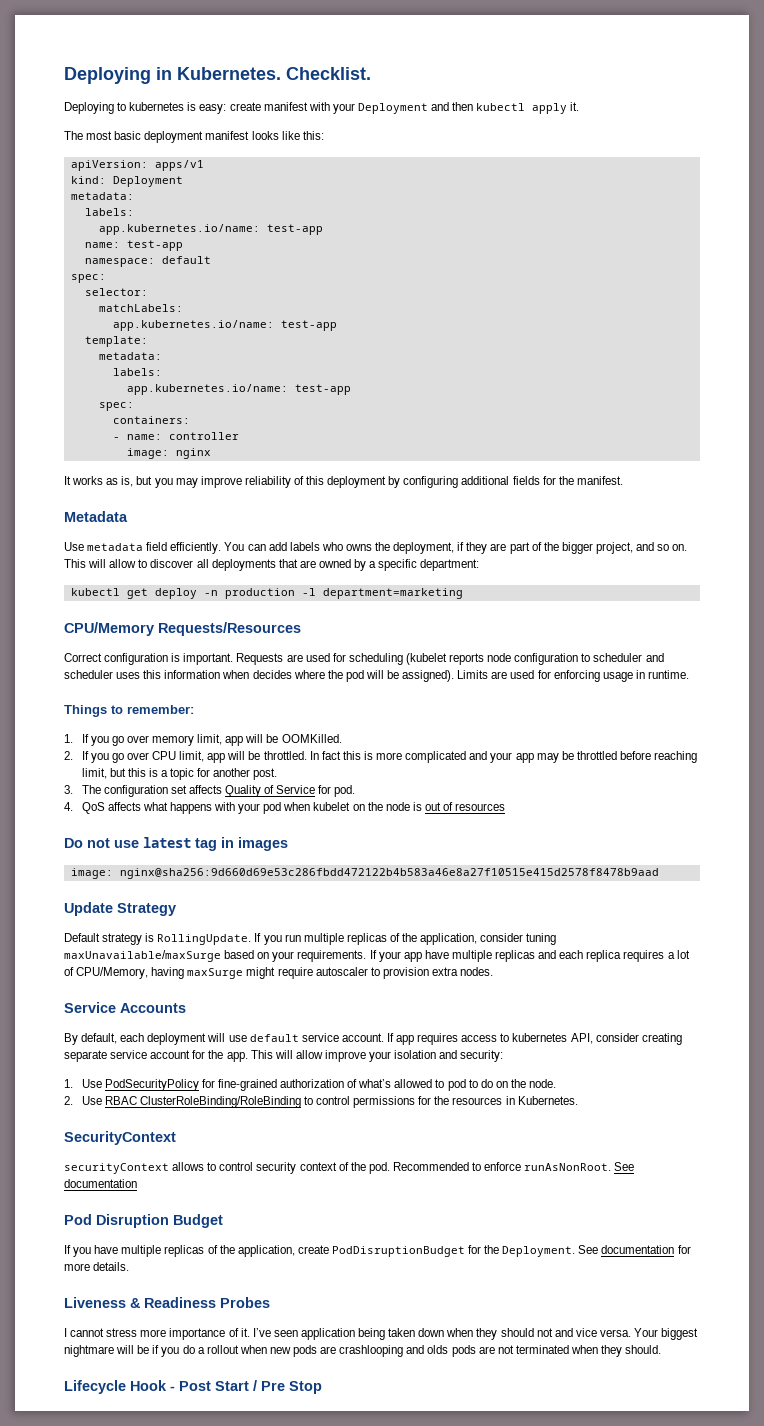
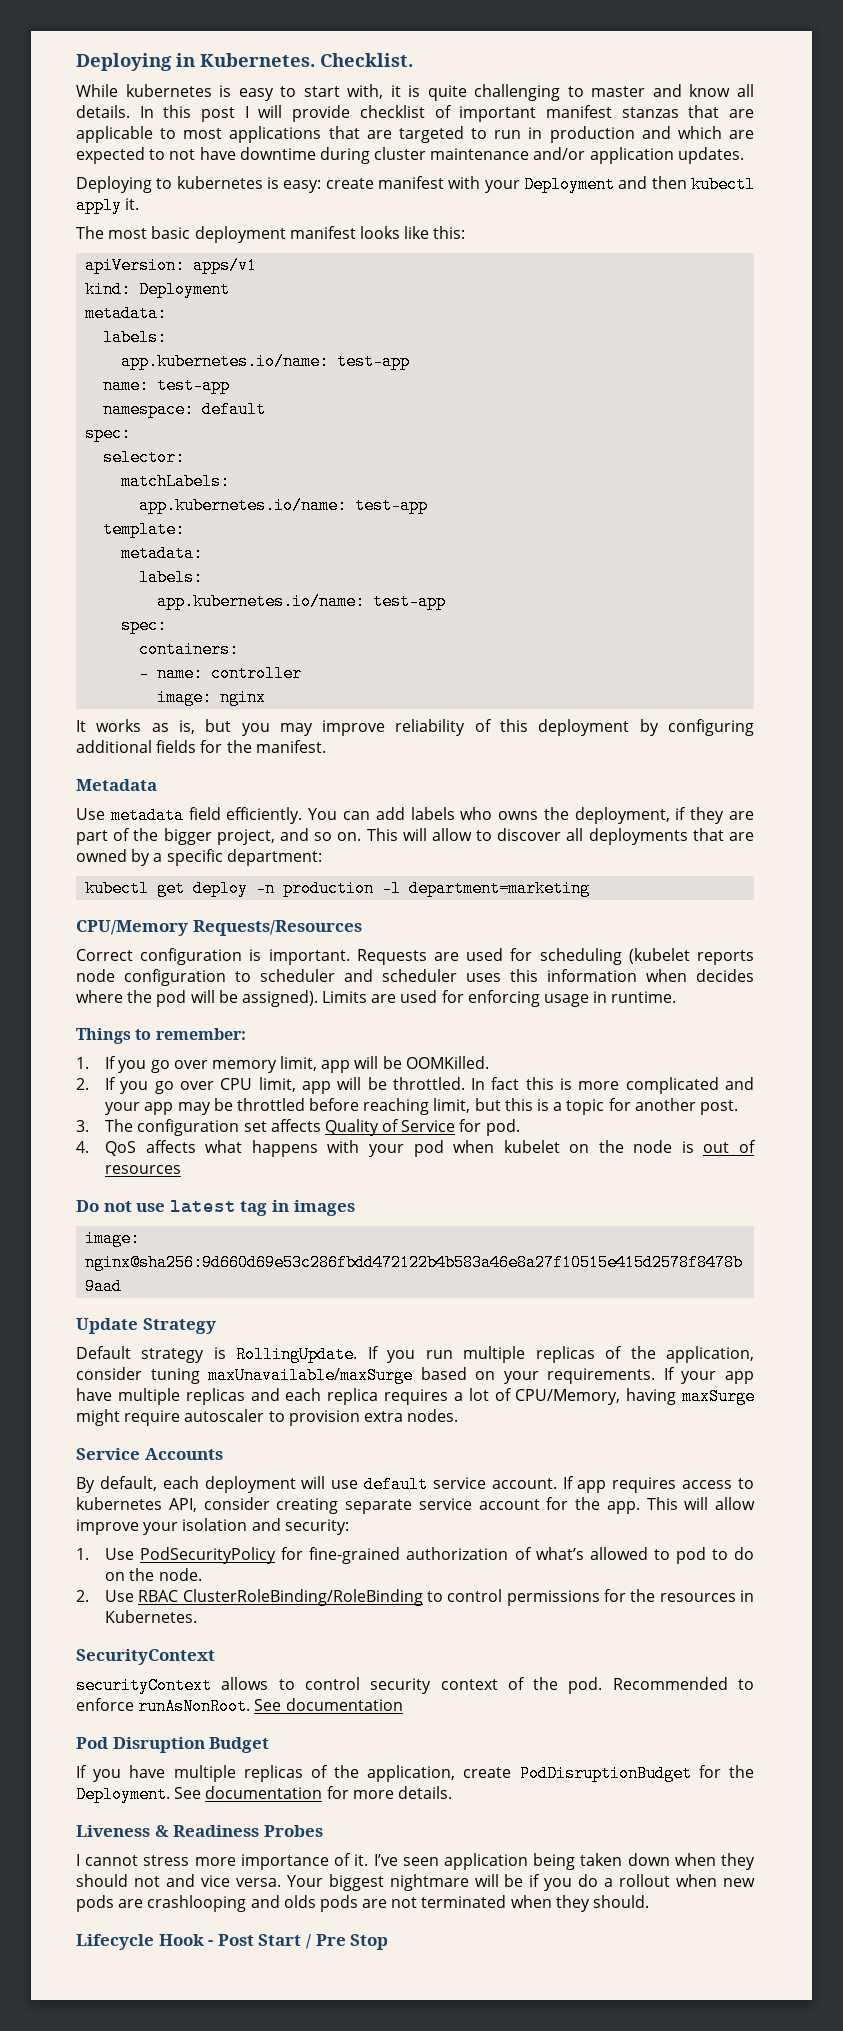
(371, 73) none -> [76,84,754,101] [76,105,755,122] [76,126,754,143] [76,147,744,164] // While kubernetes is easy to start with, it is quite challenging to master and know all details. In this post I will provide checklist of important manifest stanzas that are applicable to most applications that are targeted to run in production and which are expected to not have downtime during cluster maintenance and/or application updates.

